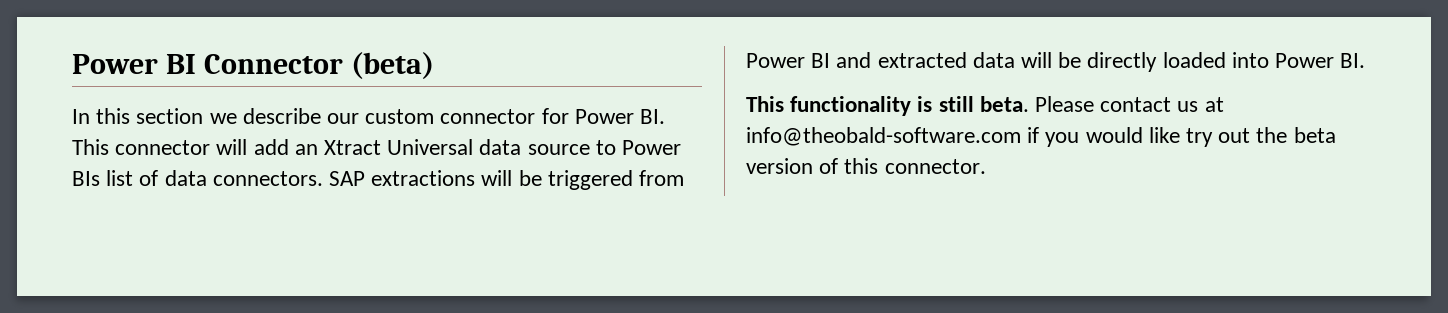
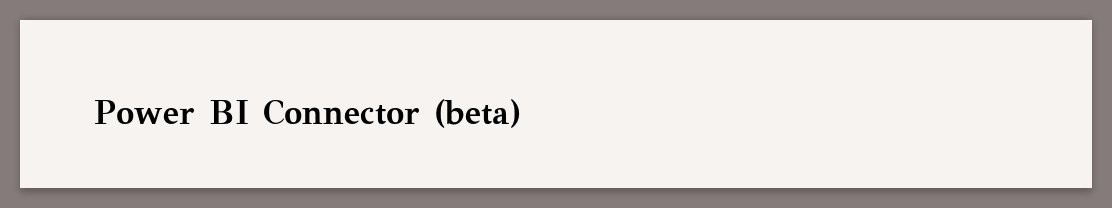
[72,108,666,124] [72,139,682,155] [72,170,685,190] [746,52,1366,72] [746,96,1224,116] [746,127,1336,147] [746,158,986,174] // In this section we describe our custom connector for Power BI. This connector will add an Xtract Universal data source to Power BIs list of data connectors. SAP extractions will be triggered from Power BI and extracted data will be directly loaded into Power BI. // This functionality is still beta. Please contact us at info@theobald-software.com if you would like try out the beta version of this connector. -> (521, 113) none

